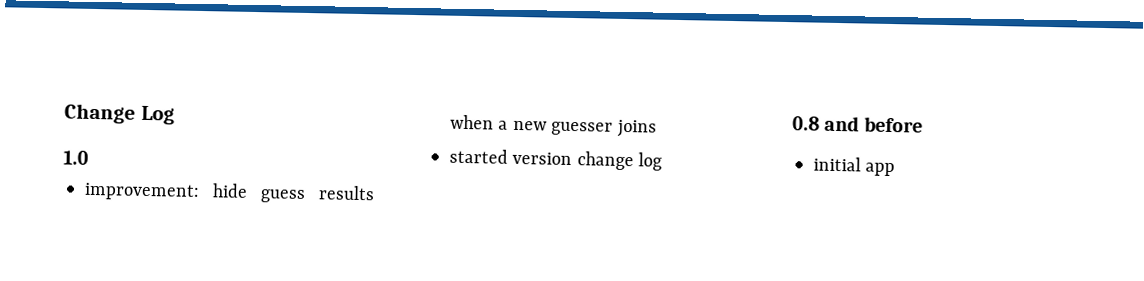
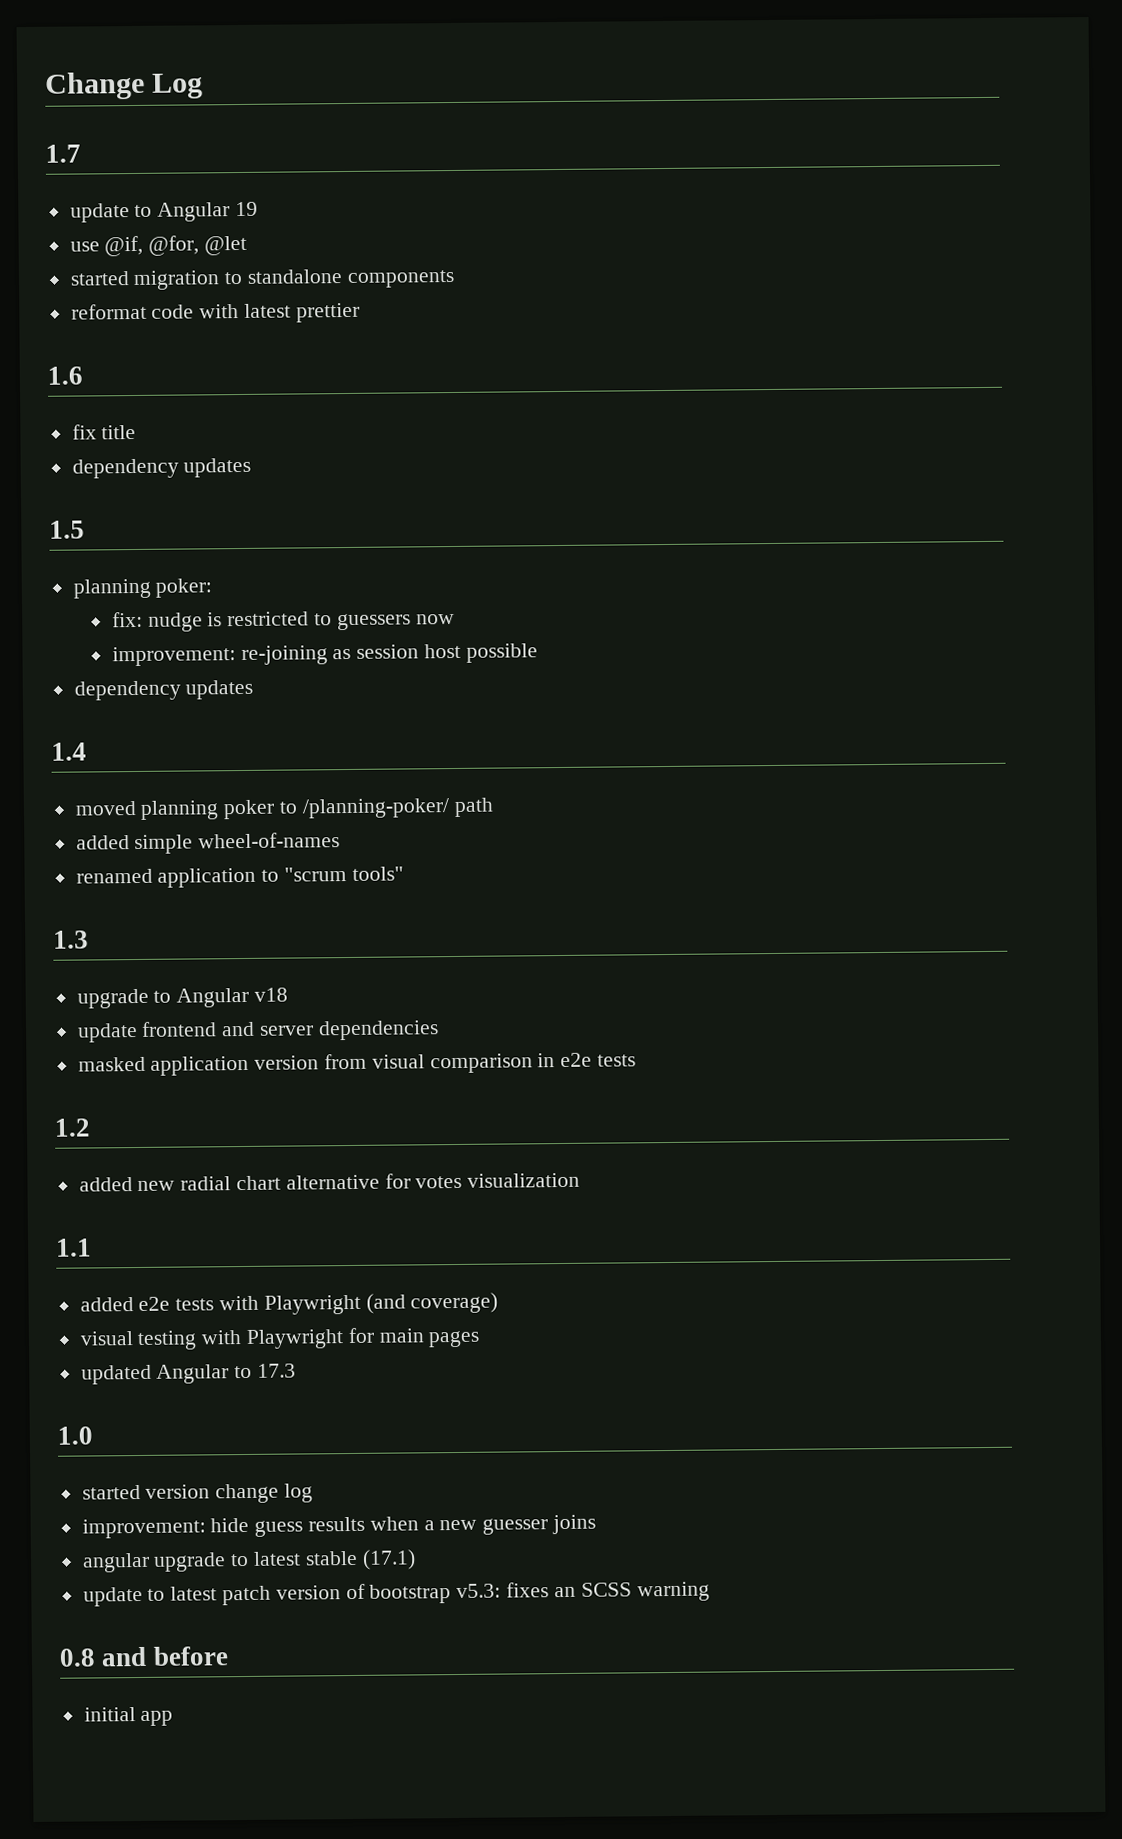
[63,150,89,165] 1.0 -> [45,144,81,163] [69,201,259,223] [69,235,248,257] [69,269,455,290] [70,302,360,323] [47,366,83,385] [71,424,137,440] [71,457,252,479] [49,520,85,539] [72,578,213,599] [111,611,455,632] [111,643,538,667] [73,679,254,701] [51,742,87,761] [74,797,494,820] [75,832,341,855] [75,866,404,888] [53,930,89,949] [76,987,289,1009] [76,1020,439,1043] [77,1052,637,1076] [54,1118,91,1137] [78,1172,581,1192] [55,1238,92,1257] [79,1292,499,1315] [79,1327,481,1351] [80,1363,297,1385] [57,1426,93,1445] [81,1483,314,1504] 1.7 // update to Angular 19 // use @if, @for, @let // started migration to standalone components // reformat code with latest prettier // 1.6 // fix title // dependency updates // 1.5 // planning poker: // fix: nudge is restricted to guessers now // improvement: re-joining as session host possible // dependency updates // 1.4 // moved planning poker to /planning-poker/ path // added simple wheel-of-names // renamed application to "scrum tools" // 1.3 // upgrade to Angular v18 // update frontend and server dependencies // masked application version from visual comparison in e2e tests // 1.2 // added new radial chart alternative for votes visualization // 1.1 // added e2e tests with Playwright (and coverage) // visual testing with Playwright for main pages // updated Angular to 17.3 // 1.0 // started version change log
[449,148,663,171] started version change log -> [81,1549,416,1573] [82,1581,710,1607] angular upgrade to latest stable (17.1) // update to latest patch version of bootstrap v5.3: fixes an SCSS warning

